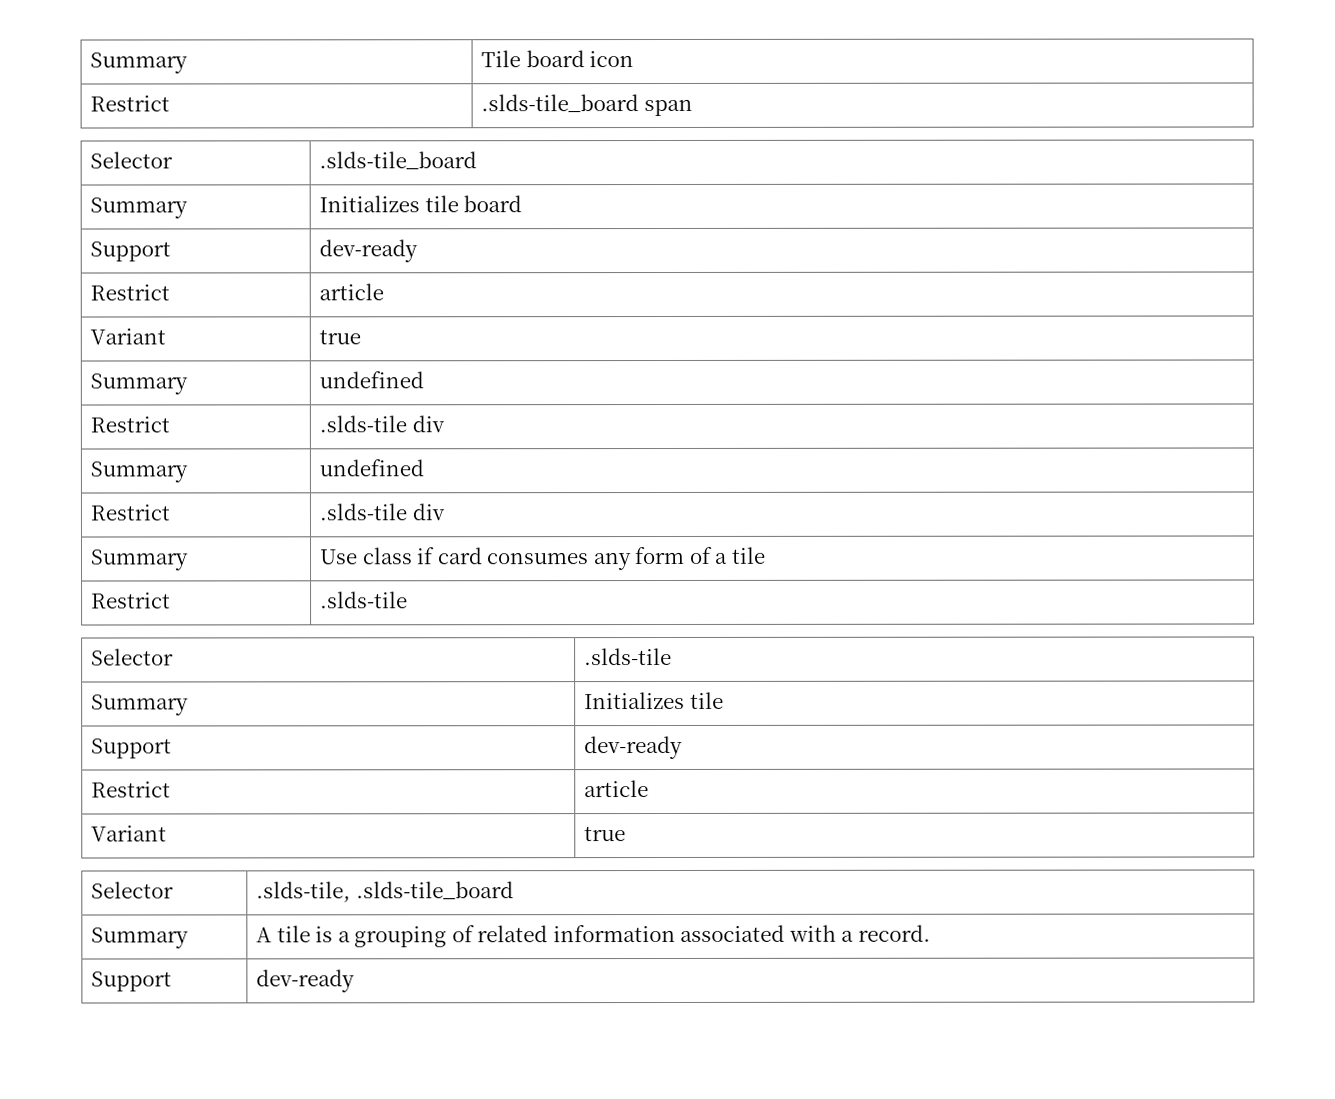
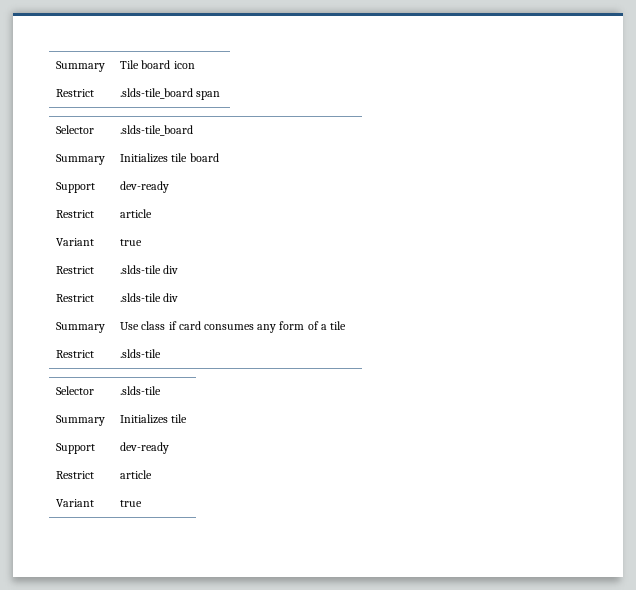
[90,373,189,395] [319,371,425,389] [90,416,171,433] [319,415,445,433] [90,461,189,483] [319,459,425,477] // Summary | undefined // Restrict | .slds-tile div // Summary | undefined -> [56,266,95,274] [120,265,179,274] // Restrict | .slds-tile div
[91,881,175,899] [256,881,514,903] [91,927,190,949] [256,924,931,948] [91,971,173,992] [256,969,356,993] // Selector | .slds-tile, .slds-tile_board // Summary | A tile is a grouping of related information associated with a record. // Support | dev-ready -> (143, 503) none

